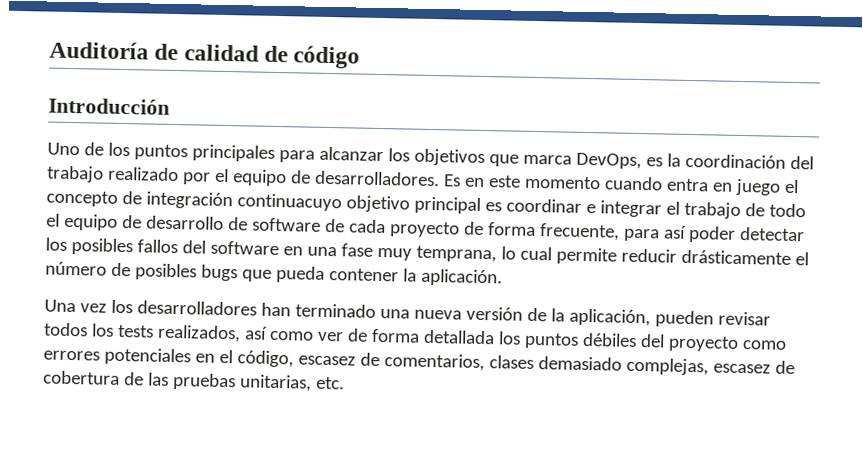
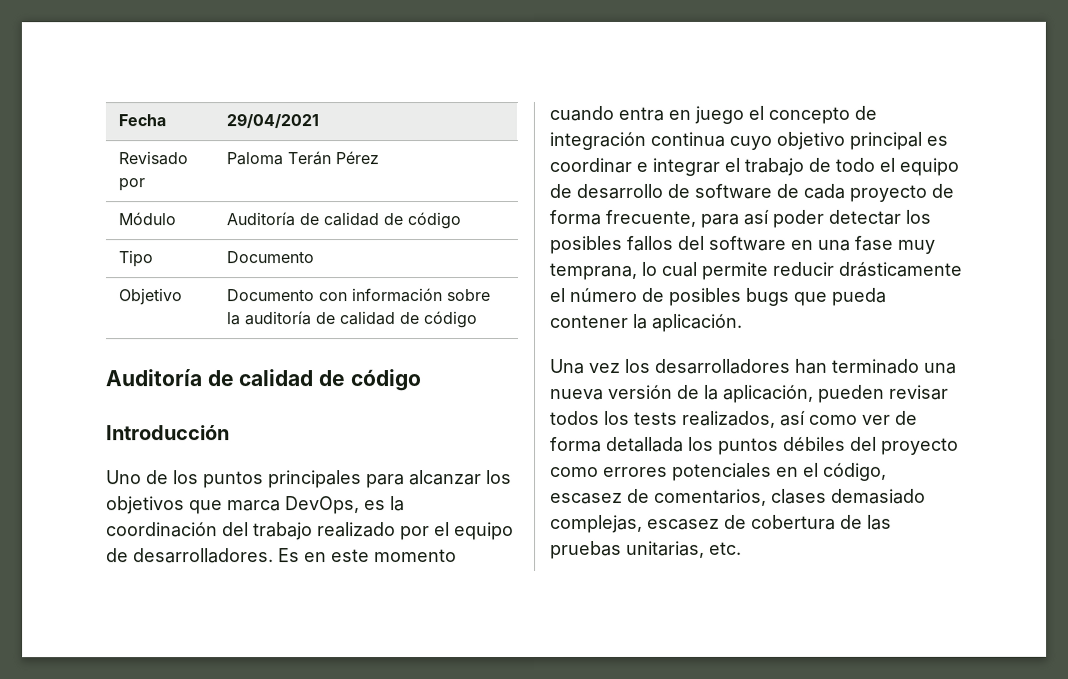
(49, 50) none -> [117,114,166,127] [225,113,319,129] [117,151,188,166] [117,178,145,192] [225,151,379,166] [117,212,176,226] [225,212,461,230] [117,250,153,268] [225,251,314,264] [117,288,182,306] [225,288,490,303] [225,311,477,329] Fecha | 29/04/2021 // Revisado por | Paloma Terán Pérez // Módulo | Auditoría de calidad de código // Tipo | Documento // Objetivo | Documento con información sobre la auditoría de calidad de código //
[236,193,342,212] continuacuyo -> [650,131,772,150] continua cuyo

